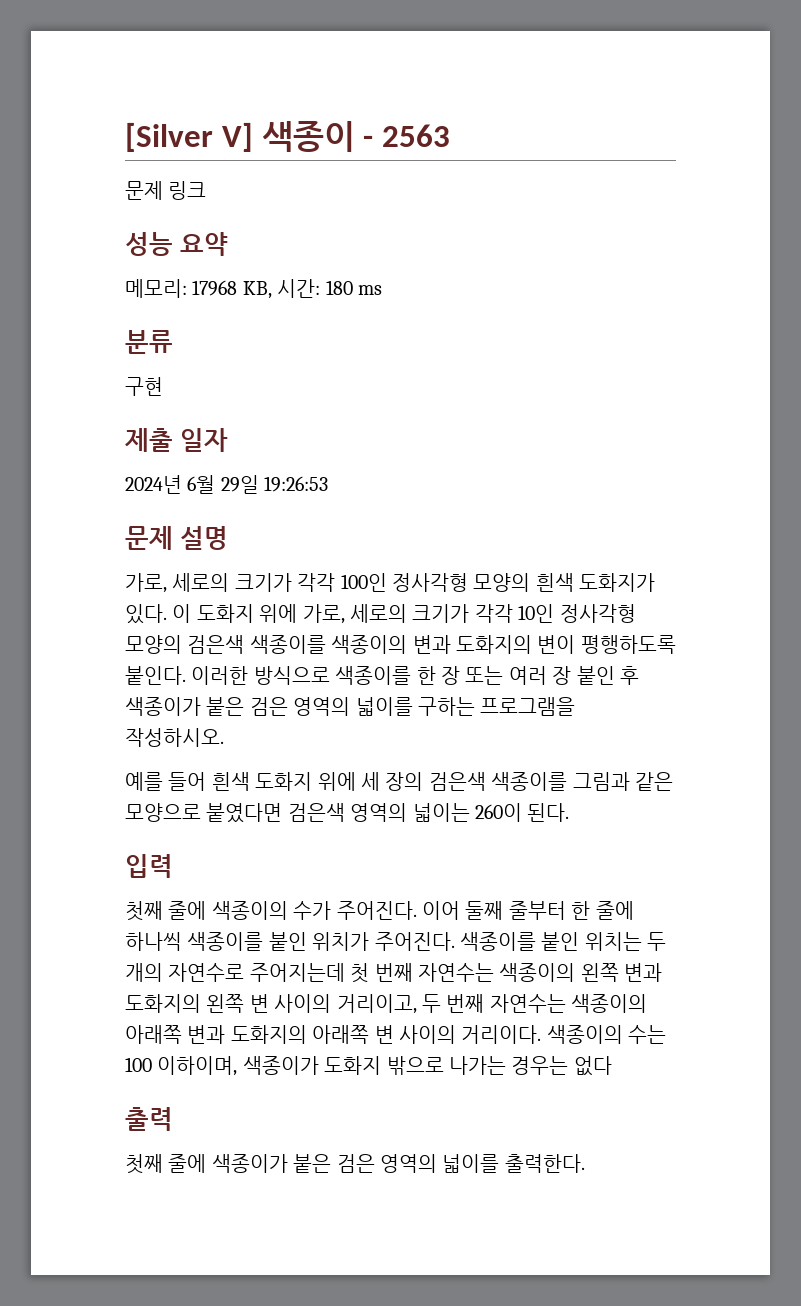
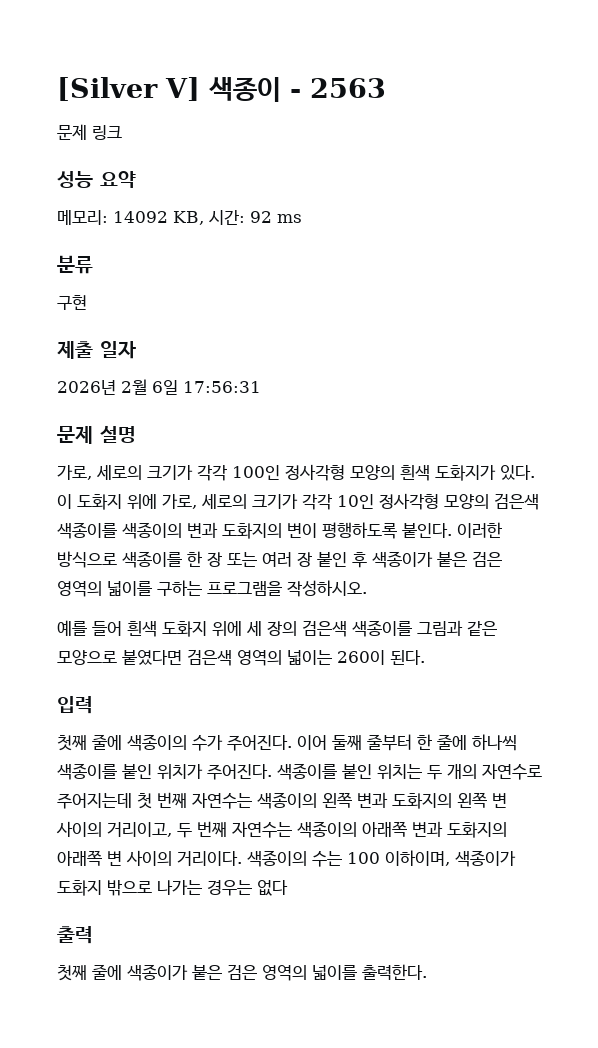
[192,280,238,296] 17968 -> [113,211,168,223] 14092
[325,280,353,295] 180 -> [250,211,272,223] 92
[125,475,329,494] 2024년 6월 29일 19:26:53 -> [57,379,261,395] 2026년 2월 6일 17:56:31

